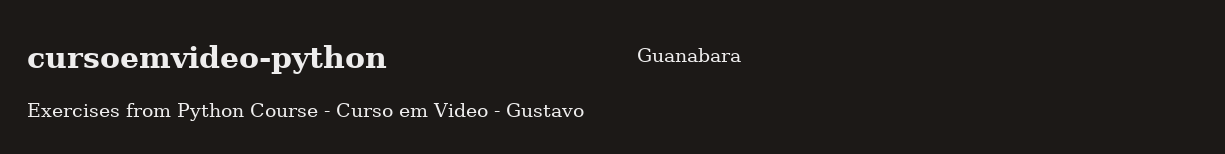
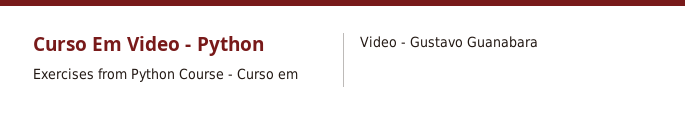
[27,45,387,74] cursoemvideo-python -> [33,36,264,56] Curso Em Video - Python

